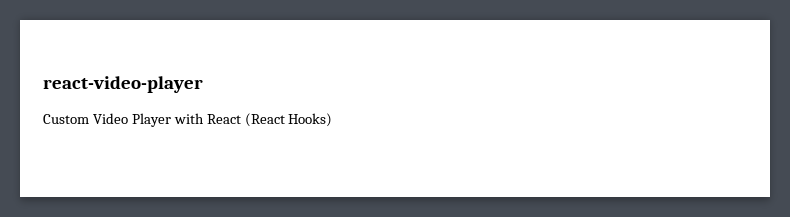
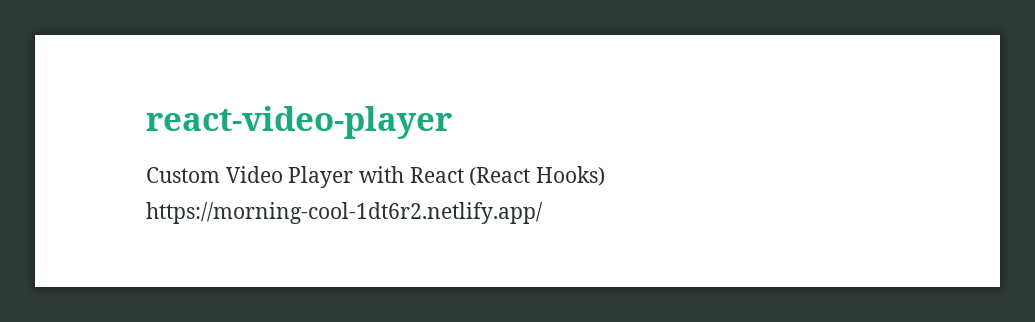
(333, 120) none -> [146,202,543,224] https://morning-cool-1dt6r2.netlify.app/

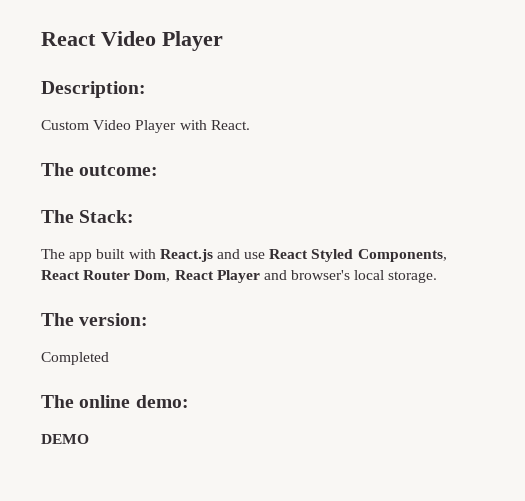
[146,106,452,139] react-video-player -> [41,31,223,51] [41,81,146,98] React Video Player // Description:
[409,166,606,186] [146,202,543,224] React (React Hooks) https://morning-cool-1dt6r2.netlify.app/ -> [210,120,250,130] [41,163,159,176] [41,210,135,223] [41,249,447,262] [41,270,438,283] [41,313,149,326] [41,352,109,365] [41,395,189,408] [41,434,89,444] React. // The outcome: // The Stack: // The app built with React.js and use React Styled Components, React Router Dom, React Player and browser's local storage. // The version: // Completed // The online demo: // DEMO

